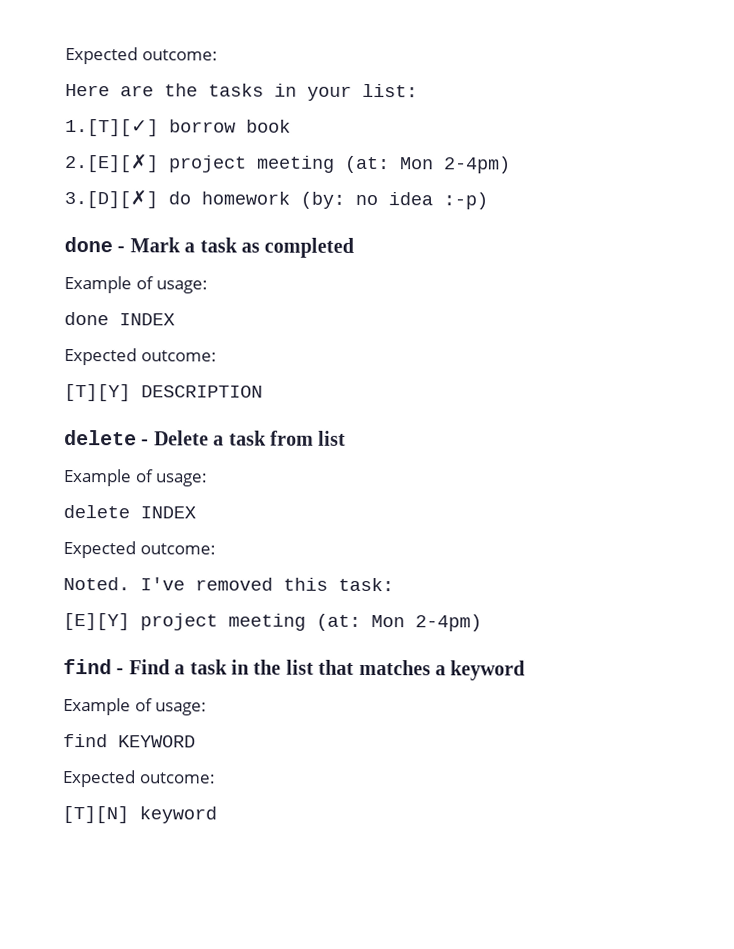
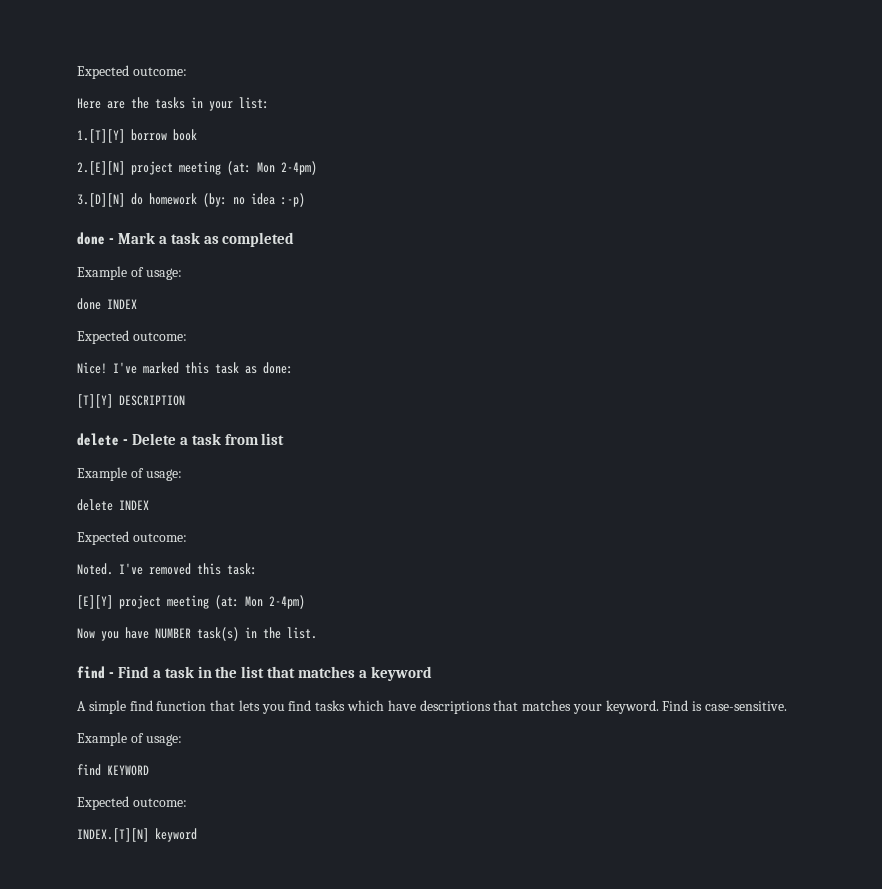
[65,118,159,137] 1.[T][✓] -> [77,129,125,143] 1.[T][Y]
[65,153,511,174] [64,189,158,209] 2.[E][✗] project meeting (at: Mon 2-4pm) // 3.[D][✗] -> [77,161,317,175] [77,193,125,207] 2.[E][N] project meeting (at: Mon 2-4pm) // 3.[D][N]
(217, 356) none -> [77,362,293,374] // Nice! I've marked this task as done:
(482, 623) none -> [77,627,317,641] // Now you have NUMBER task(s) in the list.
(526, 670) none -> [77,700,788,714] // A simple find function that lets you find tasks which have descriptions that matches your keyword. Find is case-sensitive.
[62,805,129,824] [T][N] -> [77,828,149,842] INDEX.[T][N]

